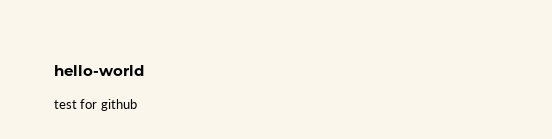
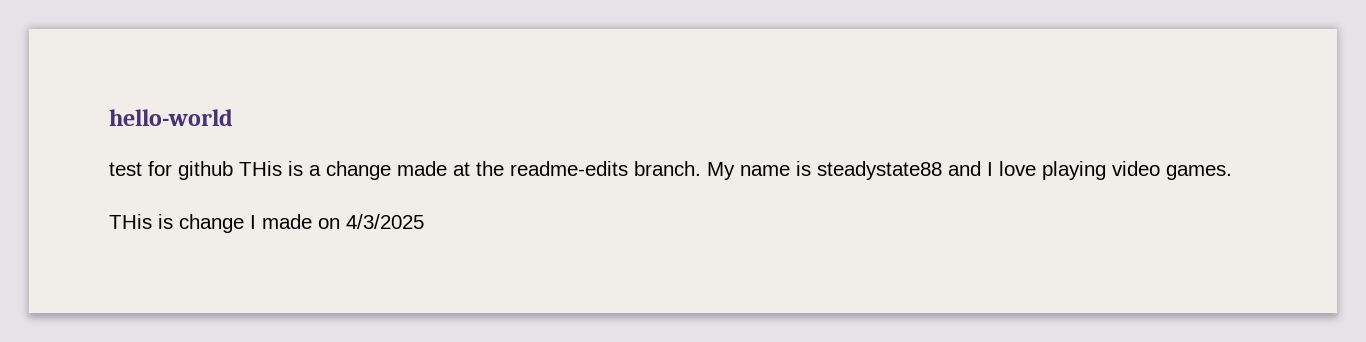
(137, 105) none -> [239,161,1232,180] [109,214,424,233] THis is a change made at the readme-edits branch. My name is steadystate88 and I love playing video games. // THis is change I made on 4/3/2025

